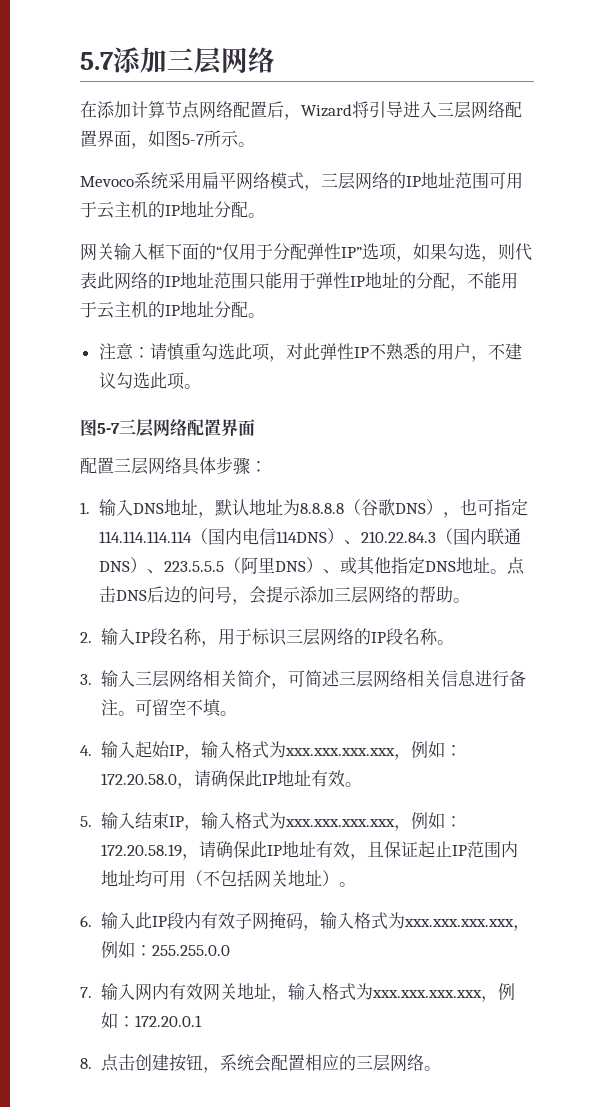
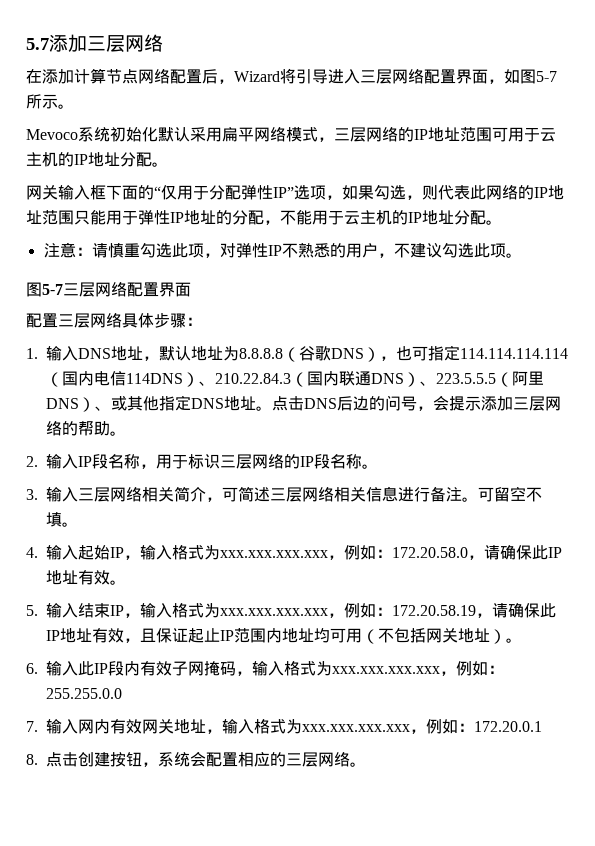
(168, 180) none -> [110,127,190,142] 初始化默认
[302,343,320,360] 此 -> (236, 250) none

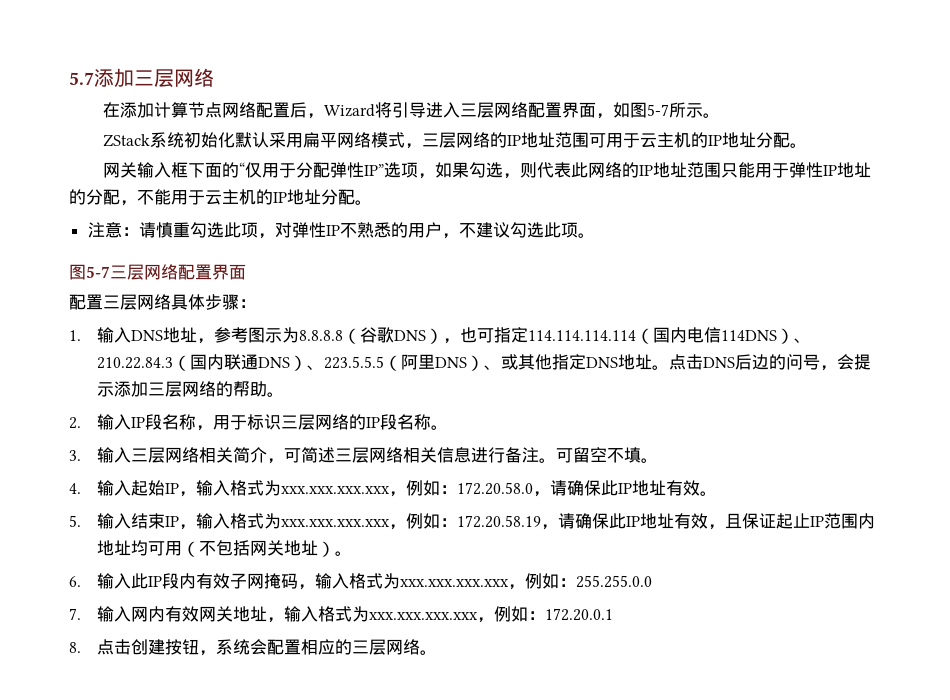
[26,129,78,140] Mevoco -> [102,134,150,147] ZStack
[159,346,223,361] 默认地址 -> [214,327,283,343] 参考图示

